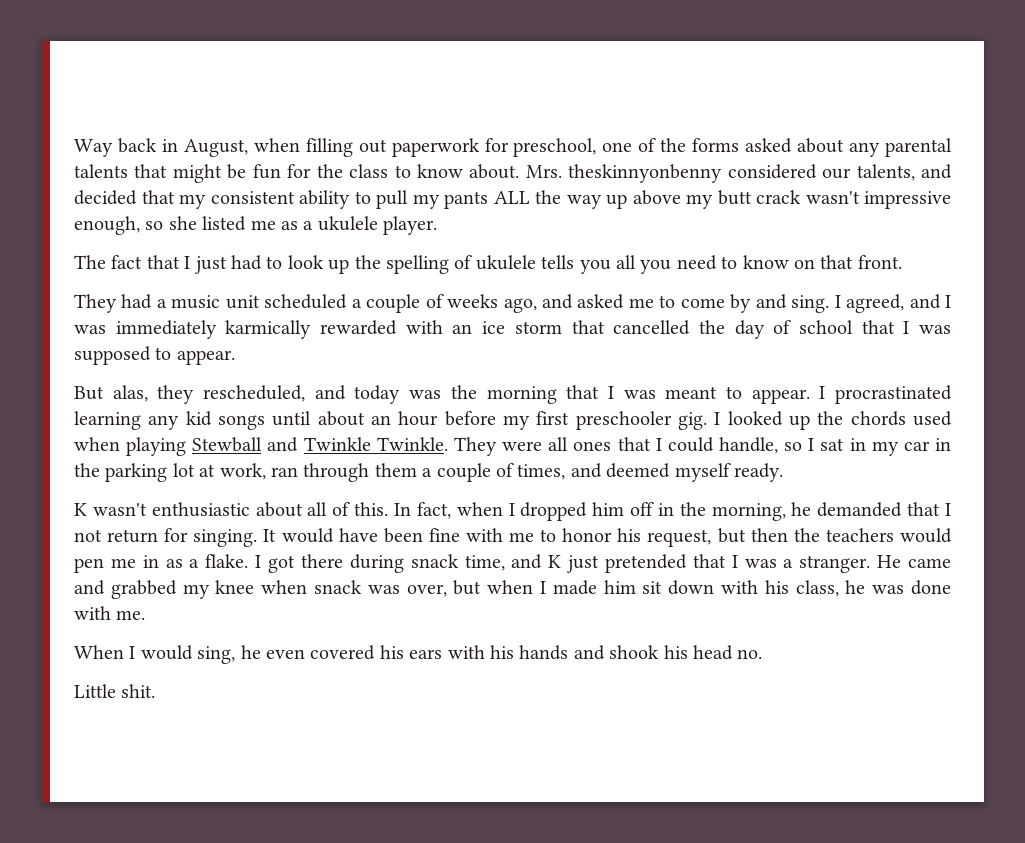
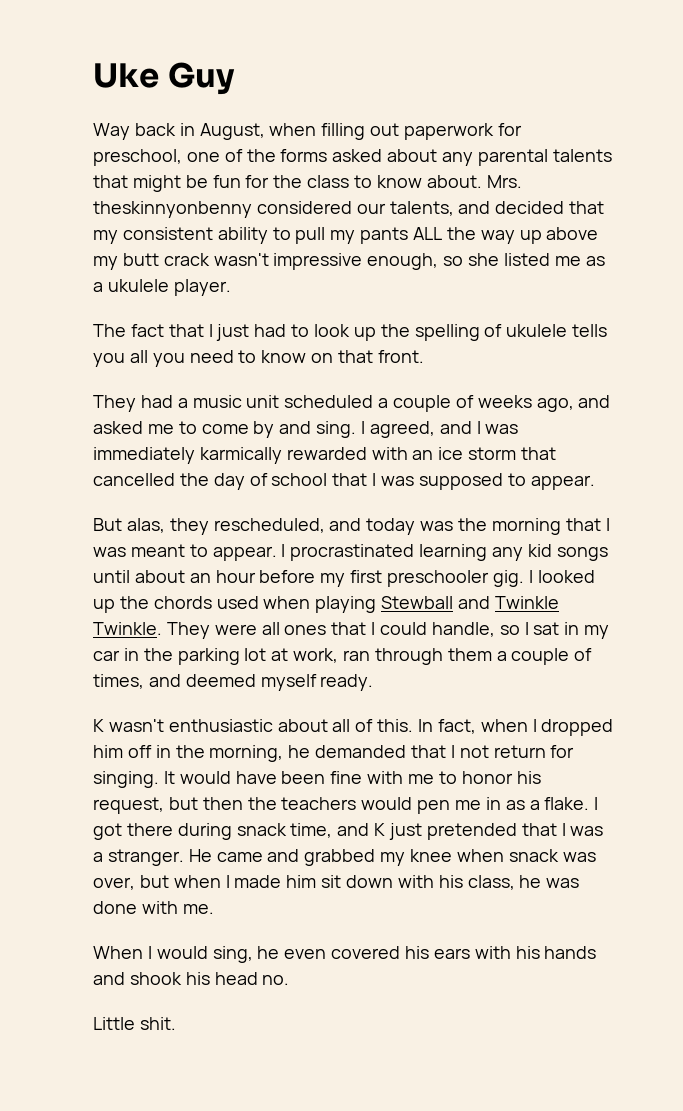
(74, 148) none -> [93,62,235,95] Uke Guy //

